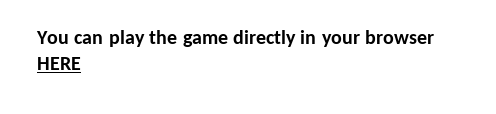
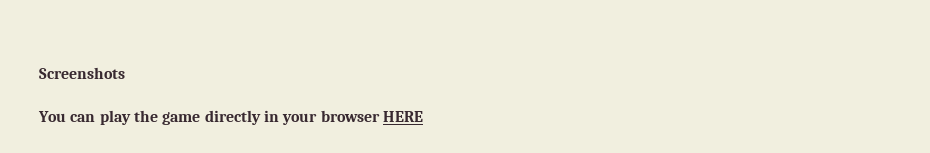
(36, 37) none -> [39,67,125,79] Screenshots //

